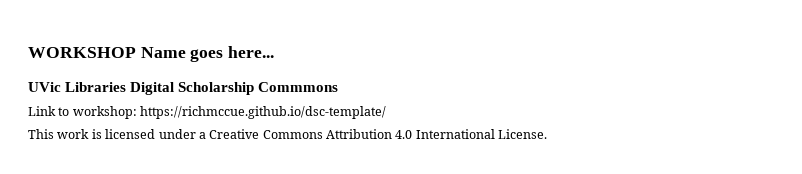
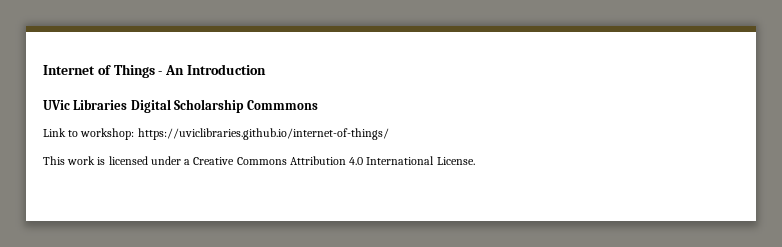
[28,46,275,62] WORKSHOP Name goes here... -> [43,64,266,78] Internet of Things - An Introduction
[140,106,387,119] https://richmccue.github.io/dsc-template/ -> [137,128,389,140] https://uviclibraries.github.io/internet-of-things/

